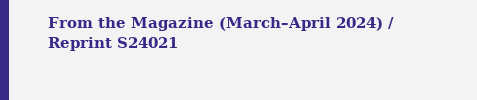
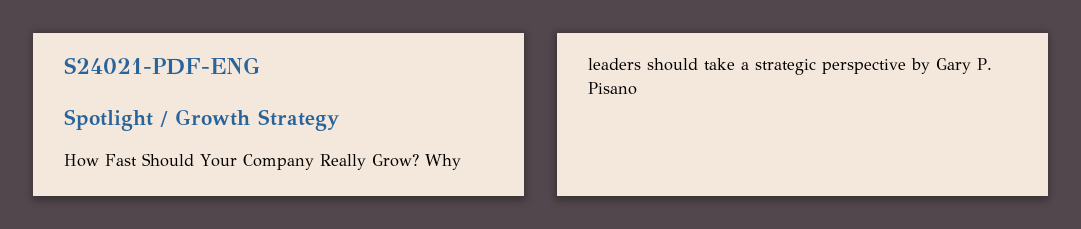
[48,17,394,31] [48,37,178,51] From the Magazine (March–April 2024) / Reprint S24021 -> [64,57,260,75] [64,109,339,131] [64,153,461,170] [588,58,992,75] [588,82,637,95] S24021-PDF-ENG // Spotlight / Growth Strategy // How Fast Should Your Company Really Grow? Why leaders should take a strategic perspective by Gary P. Pisano

